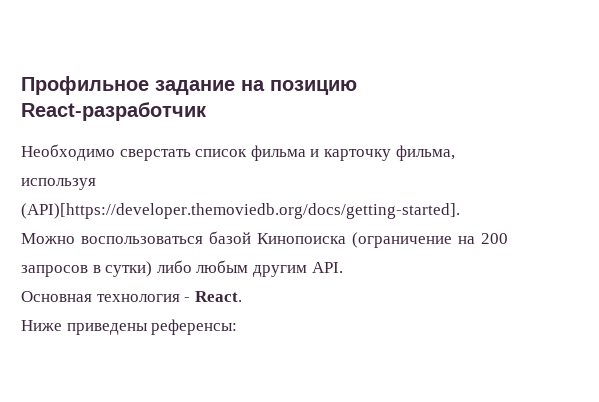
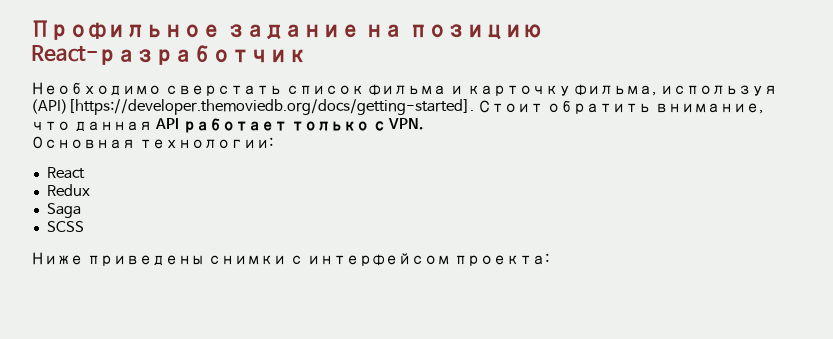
[21,231,508,248] [21,260,343,277] [21,291,242,302] [21,319,238,335] Можно воспользоваться базой Кинопоиска (ограничение на 200 запросов в сутки) либо любым другим API. // Основная технология - React. // Ниже приведены референсы: -> [477,100,763,114] [31,118,424,133] [31,136,273,149] [46,167,85,179] [46,184,90,196] [46,203,81,218] [46,221,84,232] [31,252,549,266] Стоит обратить внимание, что данная API работает только с VPN. // Основная технологии: // React // Redux // Saga // SCSS // Ниже приведены снимки с интерфейсом проекта:

